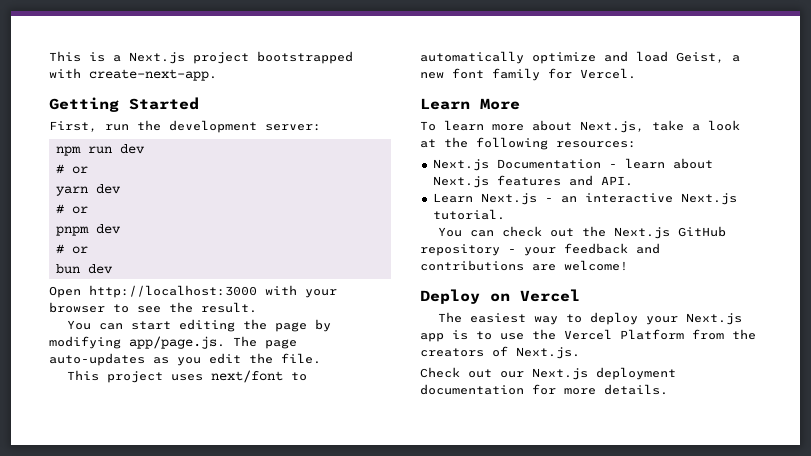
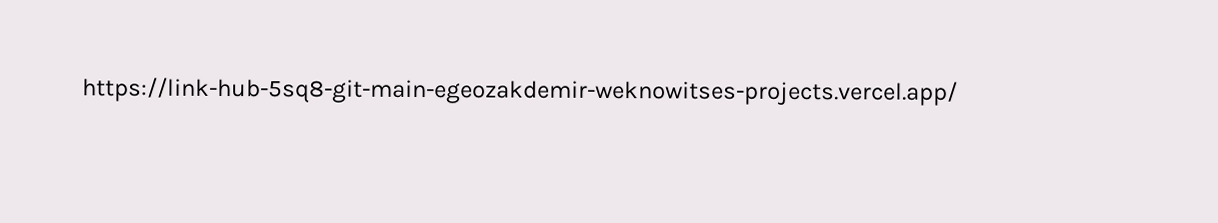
[49,51,353,64] [49,68,217,81] [49,97,199,112] [49,120,321,133] [55,144,145,156] [55,164,88,174] [55,184,121,196] [55,204,88,214] [55,224,121,236] [55,244,88,254] [55,264,113,274] [49,285,337,298] [49,302,257,313] [66,319,331,332] [49,336,297,349] [49,353,321,366] [66,370,307,383] [420,51,740,64] [420,68,636,81] [420,98,520,110] [420,120,740,133] [420,137,636,150] [432,158,713,171] [432,175,633,188] [432,193,737,205] [432,209,505,220] [437,226,726,239] [420,243,660,256] [420,260,628,271] [420,289,580,304] [437,312,742,325] [420,329,756,342] [420,346,580,359] [420,367,676,380] [420,384,668,395] This is a Next.js project bootstrapped with create-next-app. // Getting Started // First, run the development server: // npm run dev // # or // yarn dev // # or // pnpm dev // # or // bun dev // Open http://localhost:3000 with your browser to see the result. // You can start editing the page by modifying app/page.js. The page auto-updates as you edit the file. // This project uses next/font to automatically optimize and load Geist, a new font family for Vercel. // Learn More // To learn more about Next.js, take a look at the following resources: // Next.js Documentation - learn about Next.js features and API. // Learn Next.js - an interactive Next.js tutorial. // You can check out the Next.js GitHub repository - your feedback and contributions are welcome! // Deploy on Vercel // The easiest way to deploy your Next.js app is to use the Vercel Platform from the creators of Next.js. // Check out our Next.js deployment documentation for more details. -> [82,77,958,106] https://link-hub-5sq8-git-main-egeozakdemir-weknowitses-projects.vercel.app/

